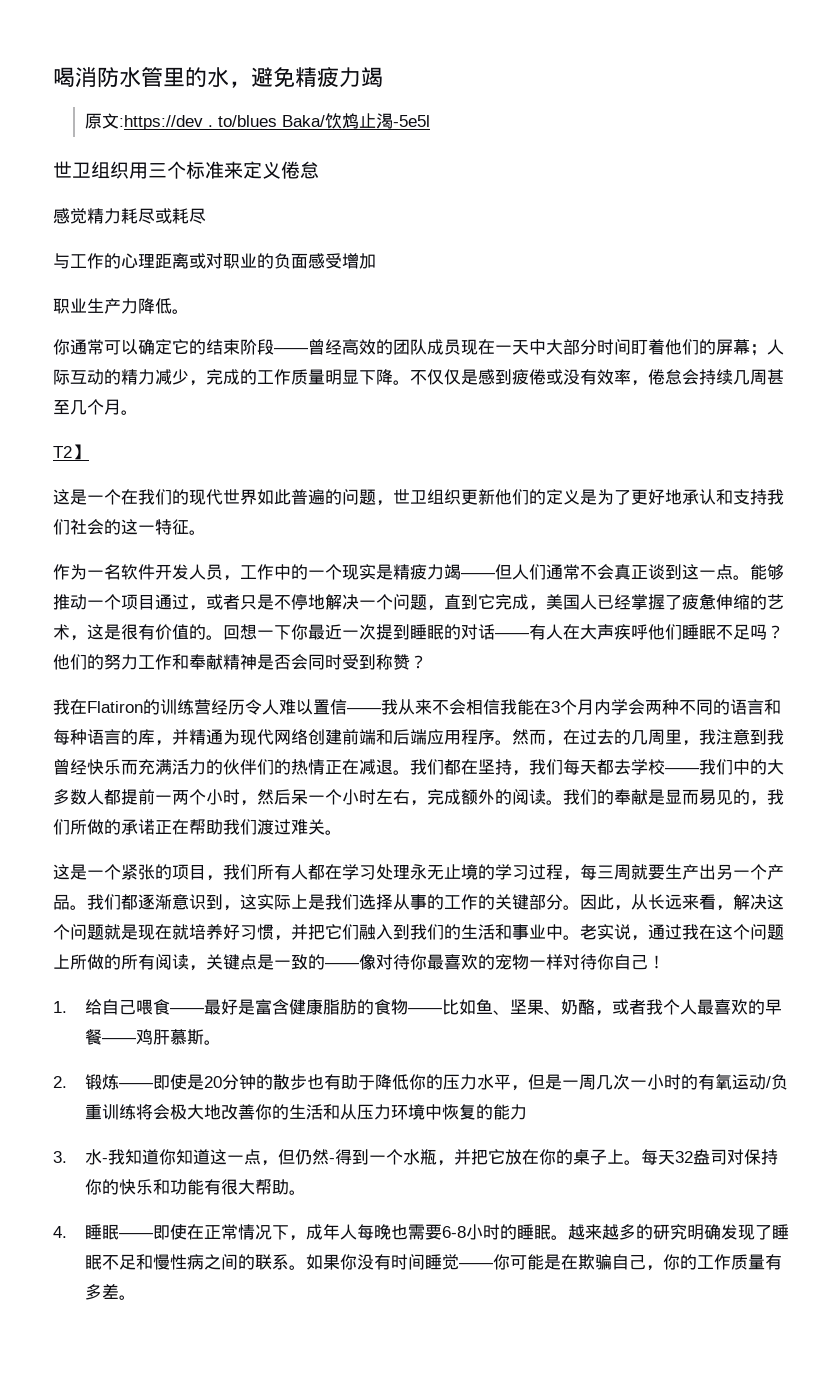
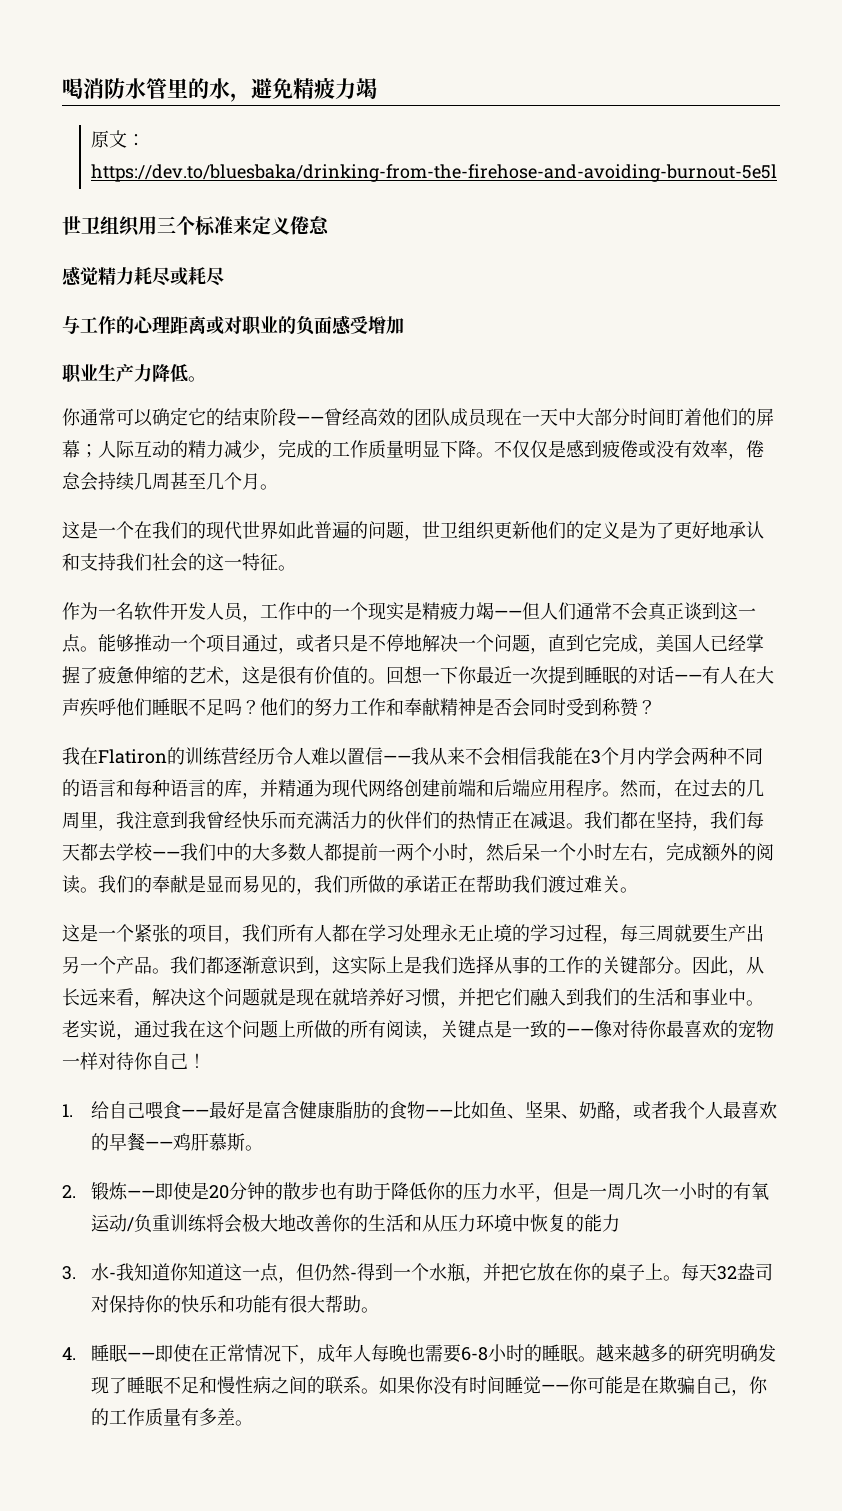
[118,113,430,130] :https://dev . to/blues Baka/饮鸩止渴-5e5l -> [127,134,146,146] [91,164,778,182] ：https://dev.to/bluesbaka/drinking-from-the-firehose-and-avoiding-burnout-5e5l
[53,444,89,460] // T2】 -> (278, 487) none

